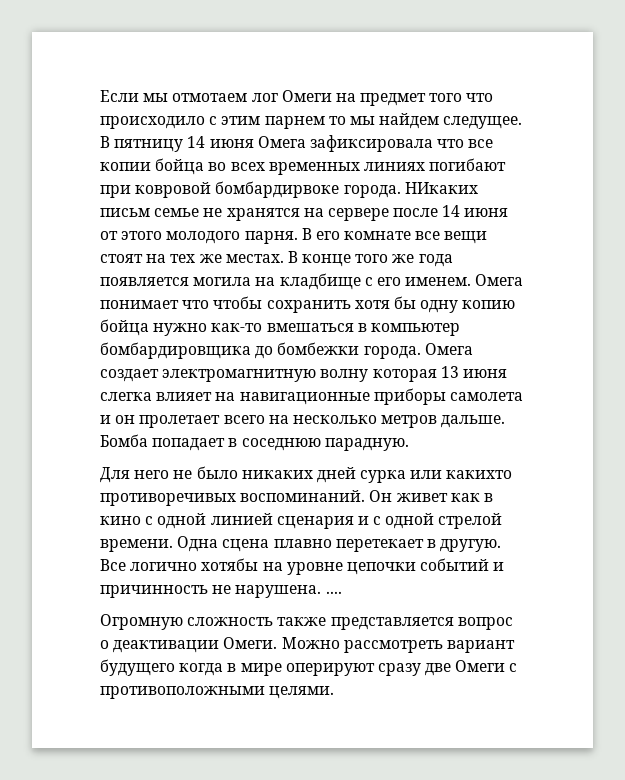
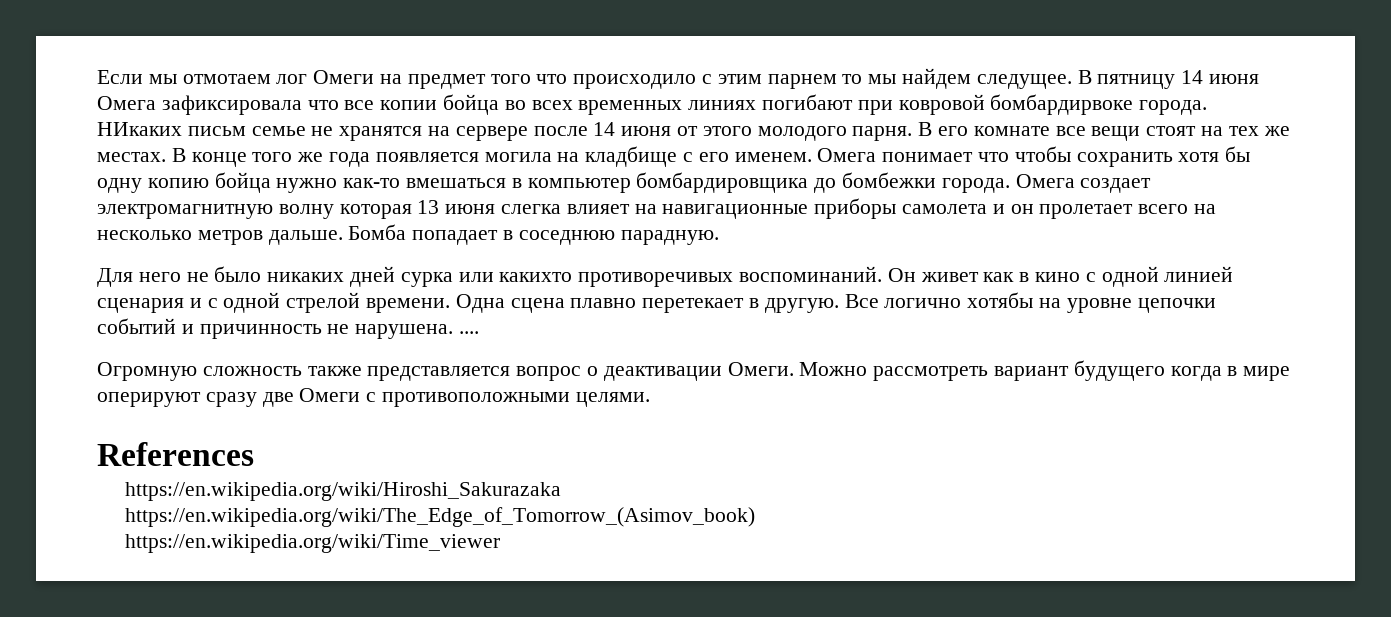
(335, 692) none -> [97,442,254,466] [124,482,561,501] [124,507,755,527] [124,534,500,553] // References // https://en.wikipedia.org/wiki/Hiroshi_Sakurazaka // https://en.wikipedia.org/wiki/The_Edge_of_Tomorrow_(Asimov_book) // https://en.wikipedia.org/wiki/Time_viewer

